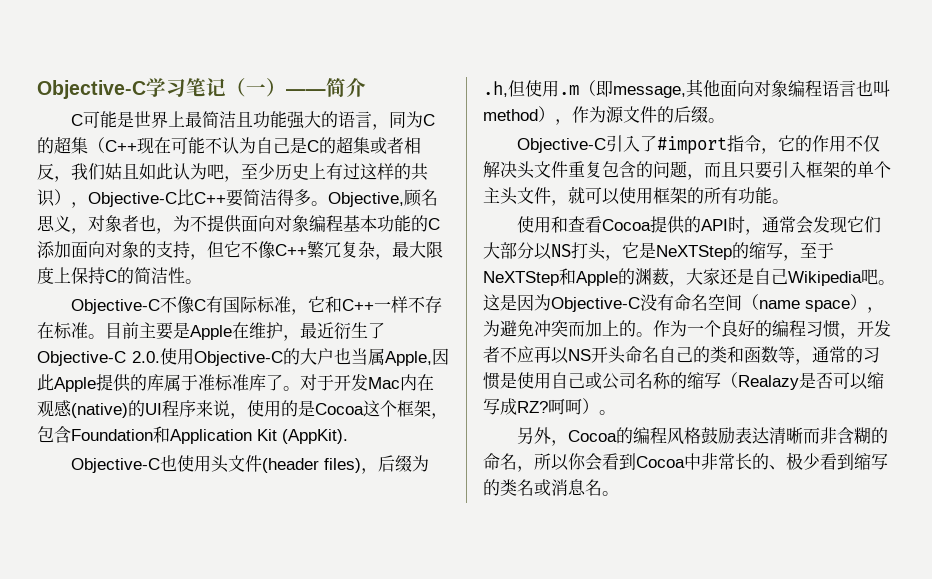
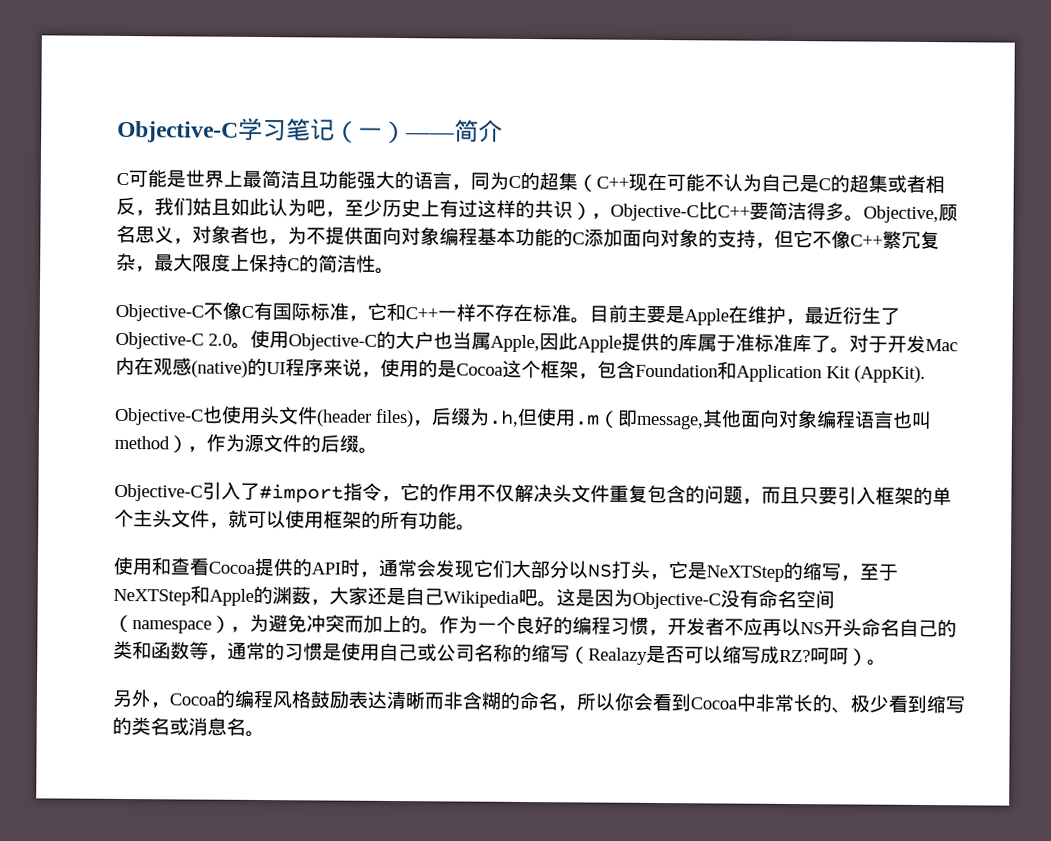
[132,351,160,363] 2.0. -> [208,333,251,349] 2.0。
[759,300,850,312] name space -> [132,620,212,634] namespace

